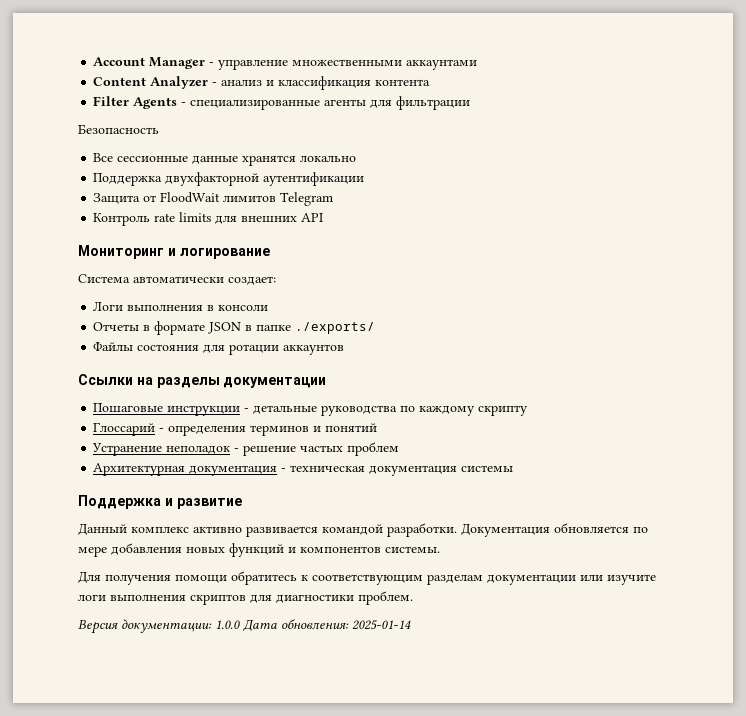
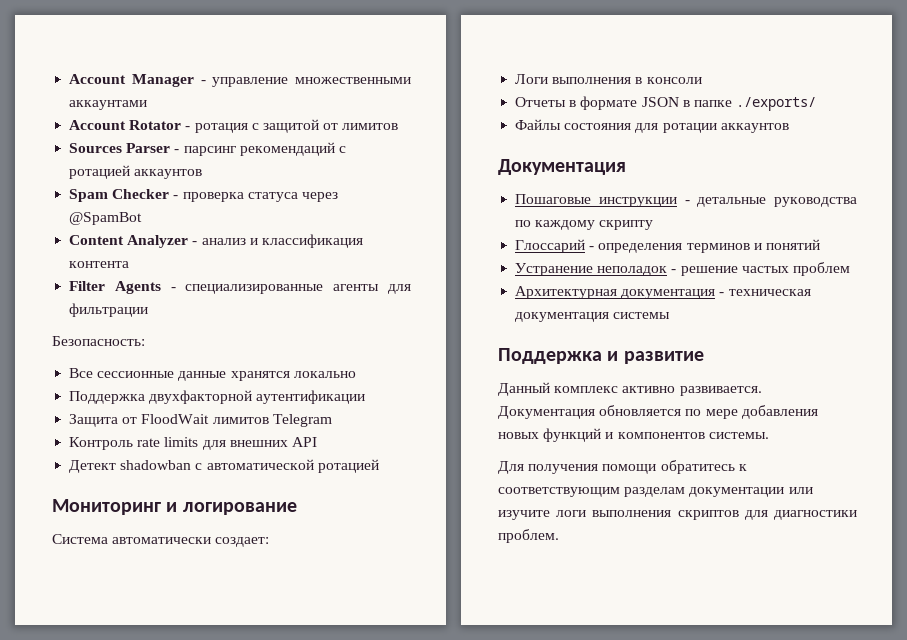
(478, 64) none -> [69,119,399,133] [69,142,346,156] [69,165,203,179] [69,189,338,202] [69,212,143,225] // Account Rotator - ротация с защитой от лимитов // Sources Parser - парсинг рекомендаций с ротацией аккаунтов // Spam Checker - проверка статуса через @SpamBot
[78,124,159,134] Безопасность -> [52,336,145,346] Безопасность:
(324, 217) none -> [69,459,379,473] // Детект shadowban с автоматической ротацией
[78,374,327,388] Ссылки на разделы документации -> [498,159,626,175] Документация
[246,523,457,537] развивается командой разработки. -> [679,386,762,396] развивается.
[78,619,411,634] // Версия документации: 1.0.0 Дата обновления: 2025-01-14 -> (559, 536) none

